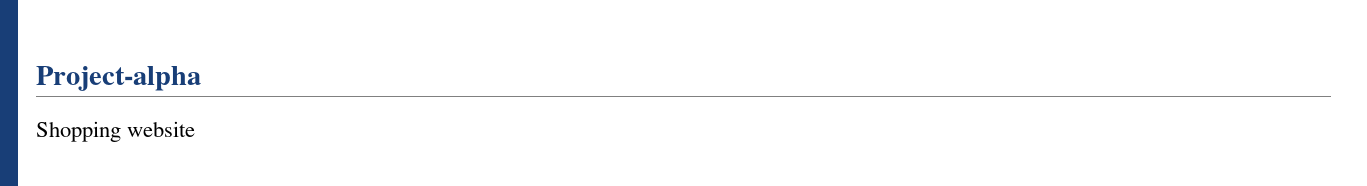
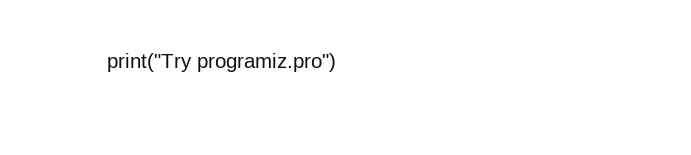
[36,66,201,91] [36,121,196,142] Project-alpha // Shopping website -> [107,53,336,72] print("Try programiz.pro")

